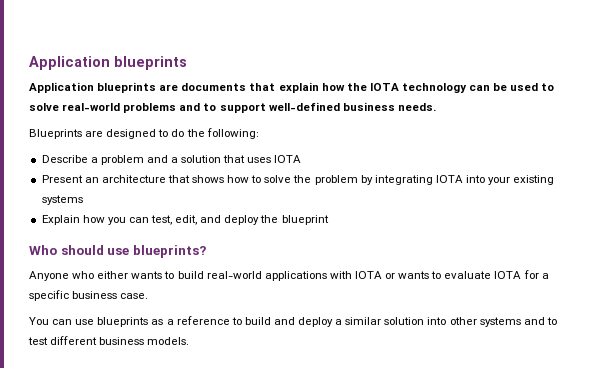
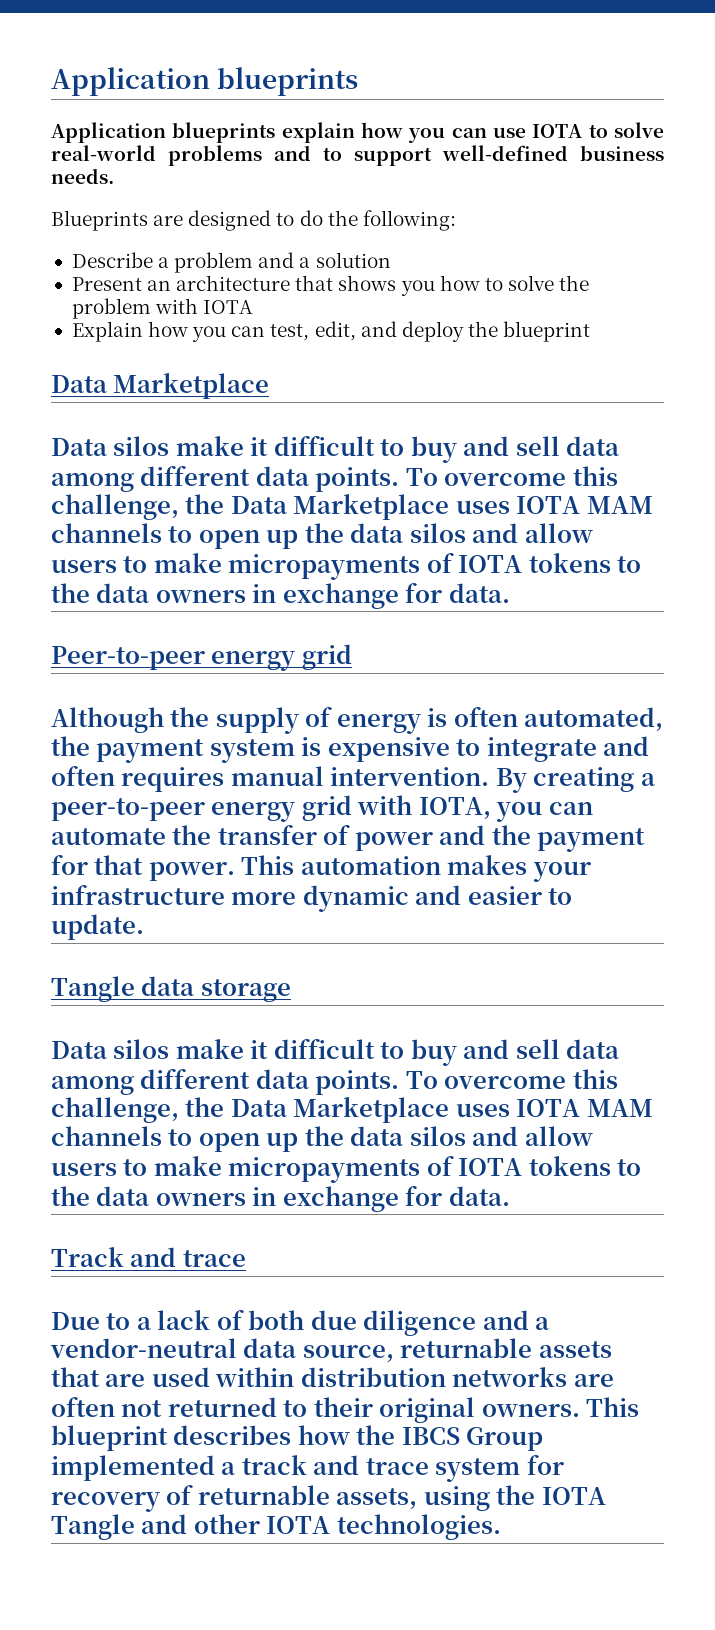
[159,82,539,93] are documents that explain how the IOTA technology can be used -> [281,122,583,143] explain how you can use IOTA
[223,155,302,163] that uses IOTA -> (391, 260) none
(225, 179) none -> [400,280,435,296] you
[360,175,555,185] [41,195,83,205] by integrating IOTA into your existing systems -> [155,298,254,314] with IOTA
[29,245,206,258] [29,270,549,281] [29,290,149,301] [29,316,557,327] [28,336,190,345] Who should use blueprints? // Anyone who either wants to build real-world applications with IOTA or wants to evaluate IOTA for a specific business case. // You can use blueprints as a reference to build and deploy a similar solution into other systems and to test different business models. -> [51,373,270,399] [51,435,620,463] [51,465,618,492] [51,494,653,520] [51,523,593,549] [51,552,642,580] [51,582,510,609] [51,644,352,671] [51,706,664,734] [51,736,650,763] [51,765,655,793] [51,795,593,822] [51,824,646,852] [51,854,591,882] [51,884,573,912] [51,914,144,940] [51,976,291,1002] [51,1038,620,1066] [51,1068,618,1095] [51,1097,653,1123] [51,1126,593,1152] [51,1155,642,1183] [51,1185,510,1212] [51,1247,246,1267] [51,1309,550,1336] [50,1338,612,1362] [51,1367,614,1387] [51,1396,640,1423] [51,1425,544,1451] [51,1454,564,1482] [51,1484,606,1512] [51,1514,501,1540] Data Marketplace // Data silos make it difficult to buy and sell data among different data points. To overcome this challenge, the Data Marketplace uses IOTA MAM channels to open up the data silos and allow users to make micropayments of IOTA tokens to the data owners in exchange for data. // Peer-to-peer energy grid // Although the supply of energy is often automated, the payment system is expensive to integrate and often requires manual intervention. By creating a peer-to-peer energy grid with IOTA, you can automate the transfer of power and the payment for that power. This automation makes your infrastructure more dynamic and easier to update. // Tangle data storage // Data silos make it difficult to buy and sell data among different data points. To overcome this challenge, the Data Marketplace uses IOTA MAM channels to open up the data silos and allow users to make micropayments of IOTA tokens to the data owners in exchange for data. // Track and trace // Due to a lack of both due diligence and a vendor-neutral data source, returnable assets that are used within distribution networks are often not returned to their original owners. This blueprint describes how the IBCS Group implemented a track and trace system for recovery of returnable assets, using the IOTA Tangle and other IOTA technologies.

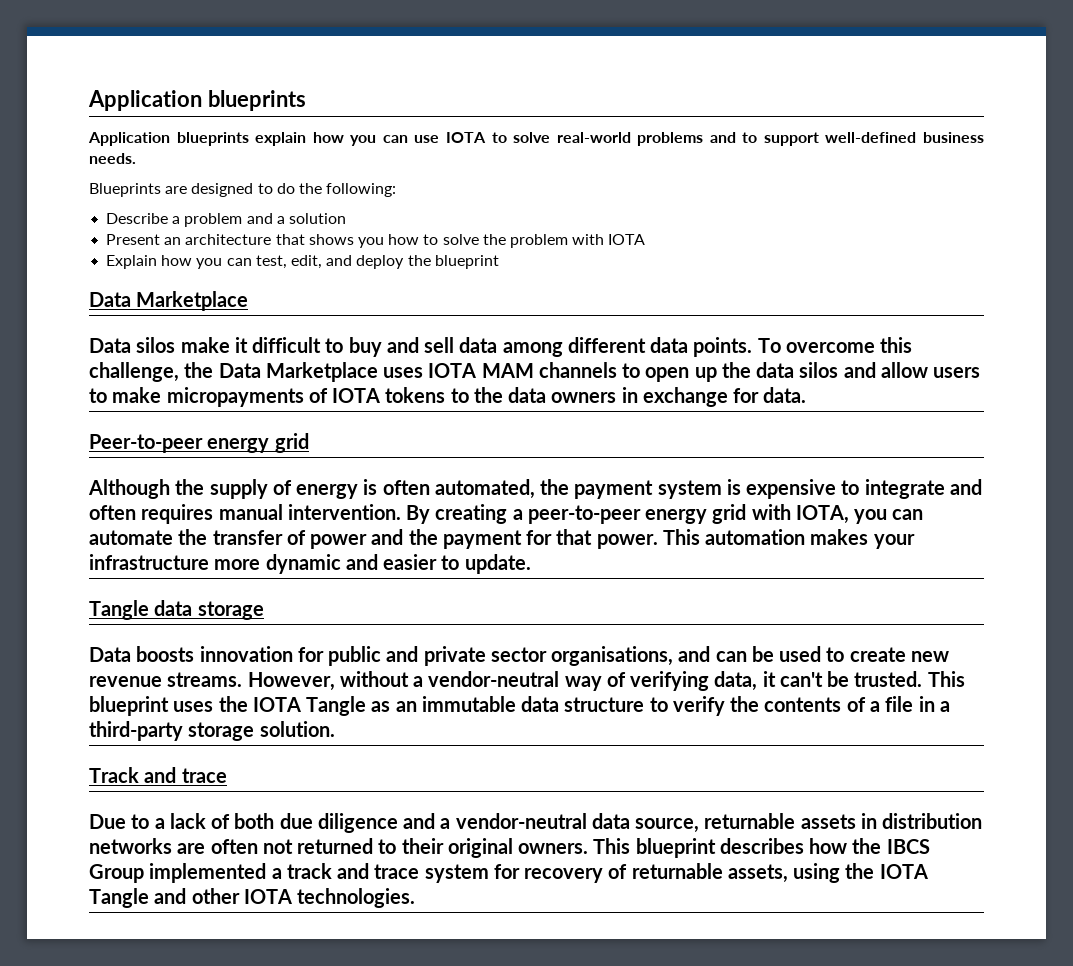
[113,1038,620,1066] [51,1068,618,1095] [51,1097,653,1123] [51,1126,593,1152] [51,1155,642,1183] [51,1185,510,1212] silos make it difficult to buy and sell data among different data points. To overcome this challenge, the Data Marketplace uses IOTA MAM channels to open up the data silos and allow users to make micropayments of IOTA tokens to the data owners in exchange for data. -> [136,646,949,666] [89,671,965,691] [89,696,950,716] [89,721,335,741] boosts innovation for public and private sector organisations, and can be used to create new revenue streams. However, without a vendor-neutral way of verifying data, it can't be trusted. This blueprint uses the IOTA Tangle as an immutable data structure to verify the contents of a file in a third-party storage solution.
[51,1367,295,1387] that are used within -> [860,813,877,829] in

